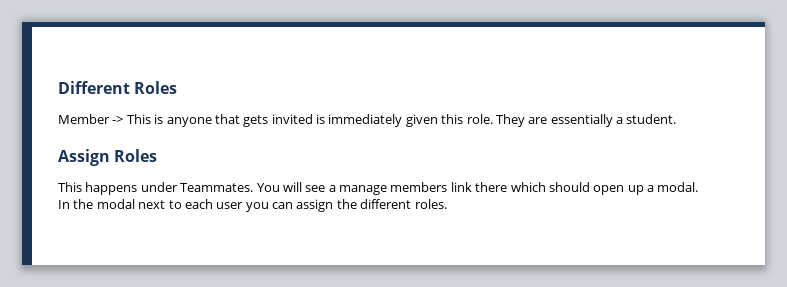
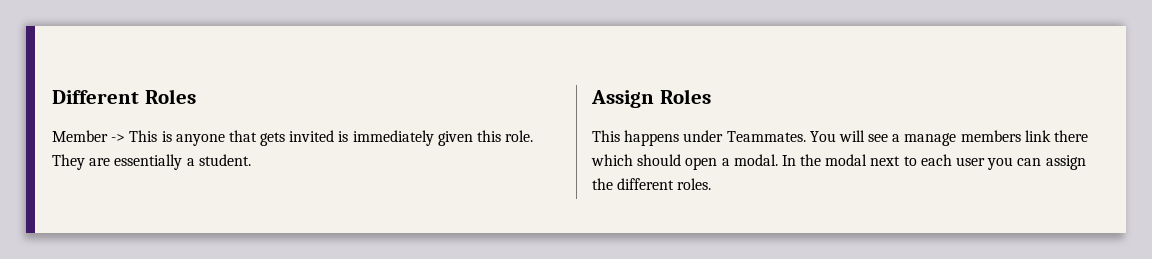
[627,185,644,195] up -> (718, 163) none

